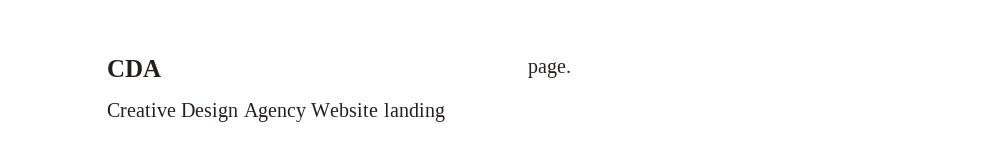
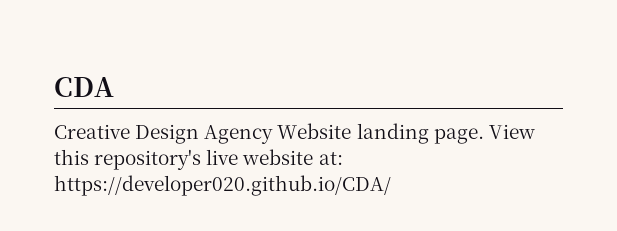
(571, 70) none -> [488,124,535,139] [54,149,343,170] [54,175,391,196] View this repository's live website at: https://developer020.github.io/CDA/

